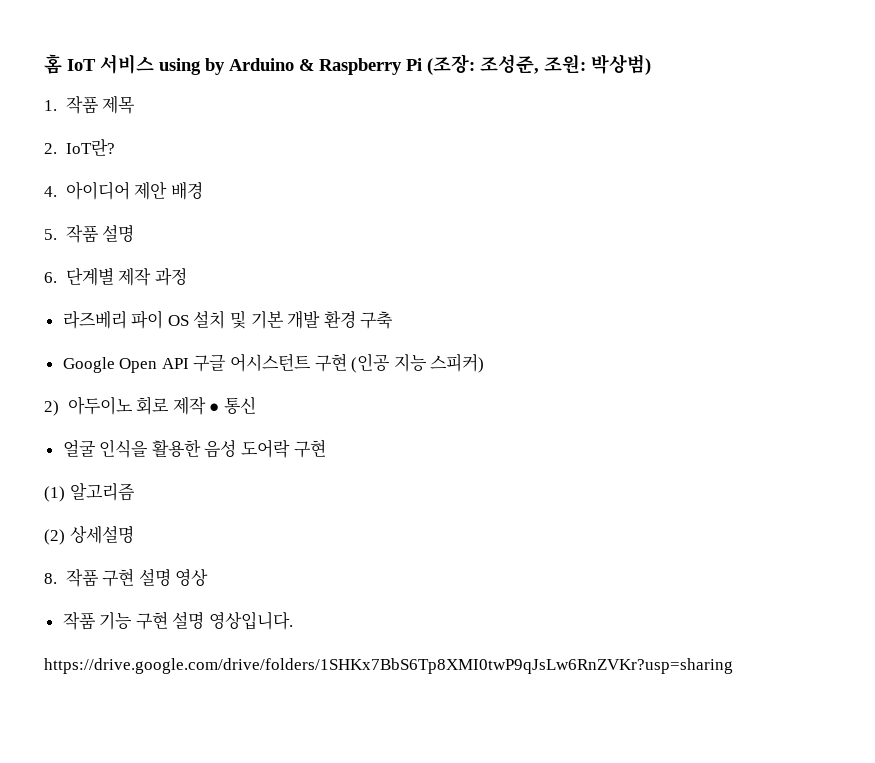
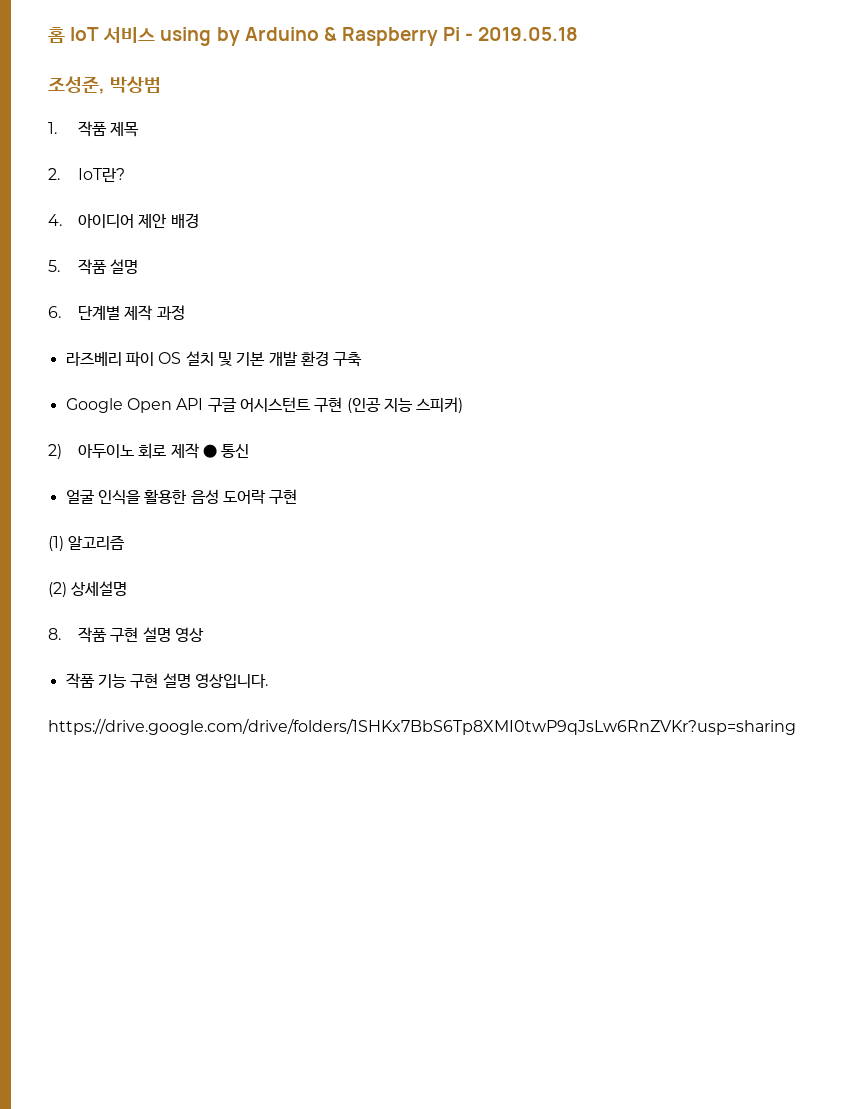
[427,54,651,75] (조장: 조성준, 조원: 박상범) -> [465,27,579,41] [48,76,162,94] - 2019.05.18 // 조성준, 박상범

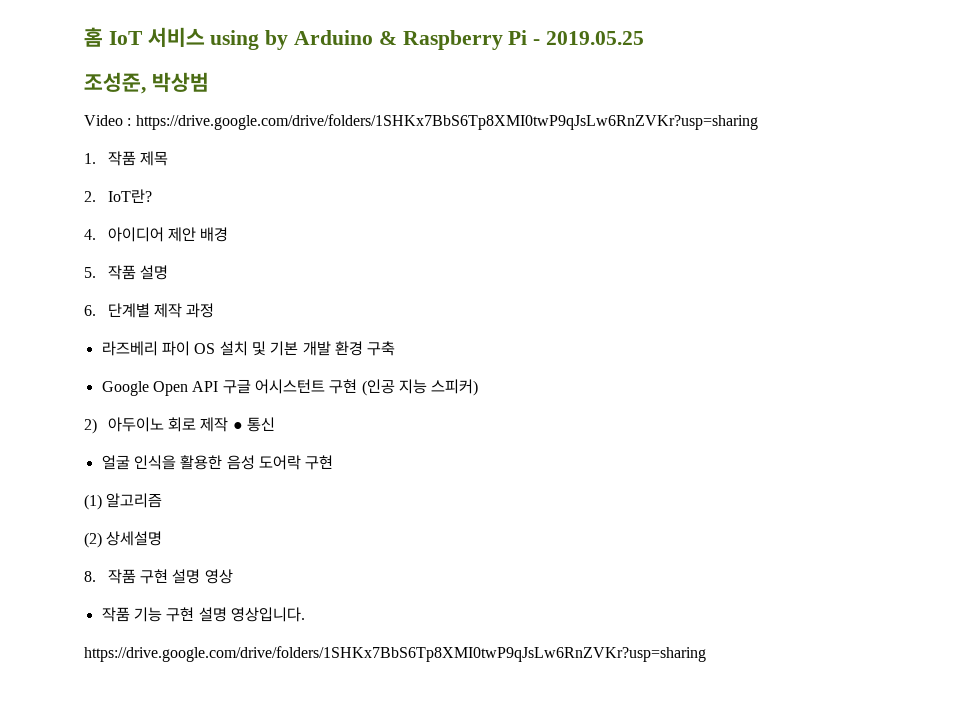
[478,27,579,41] 2019.05.18 -> [546,31,645,45] 2019.05.25
(162, 84) none -> [84,114,758,130] // Video : https://drive.google.com/drive/folders/1SHKx7BbS6Tp8XMI0twP9qJsLw6RnZVKr?usp=sharing

